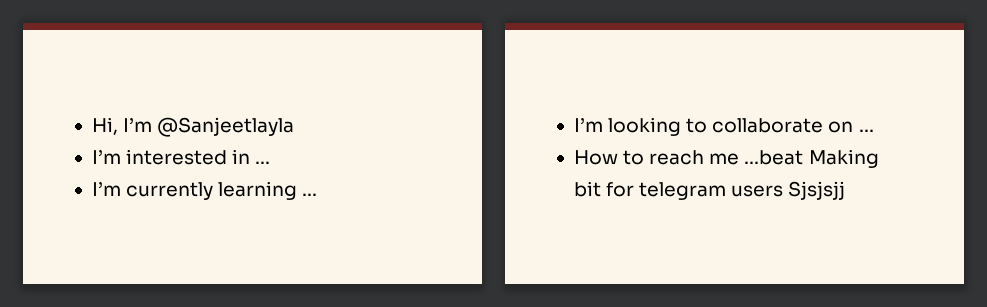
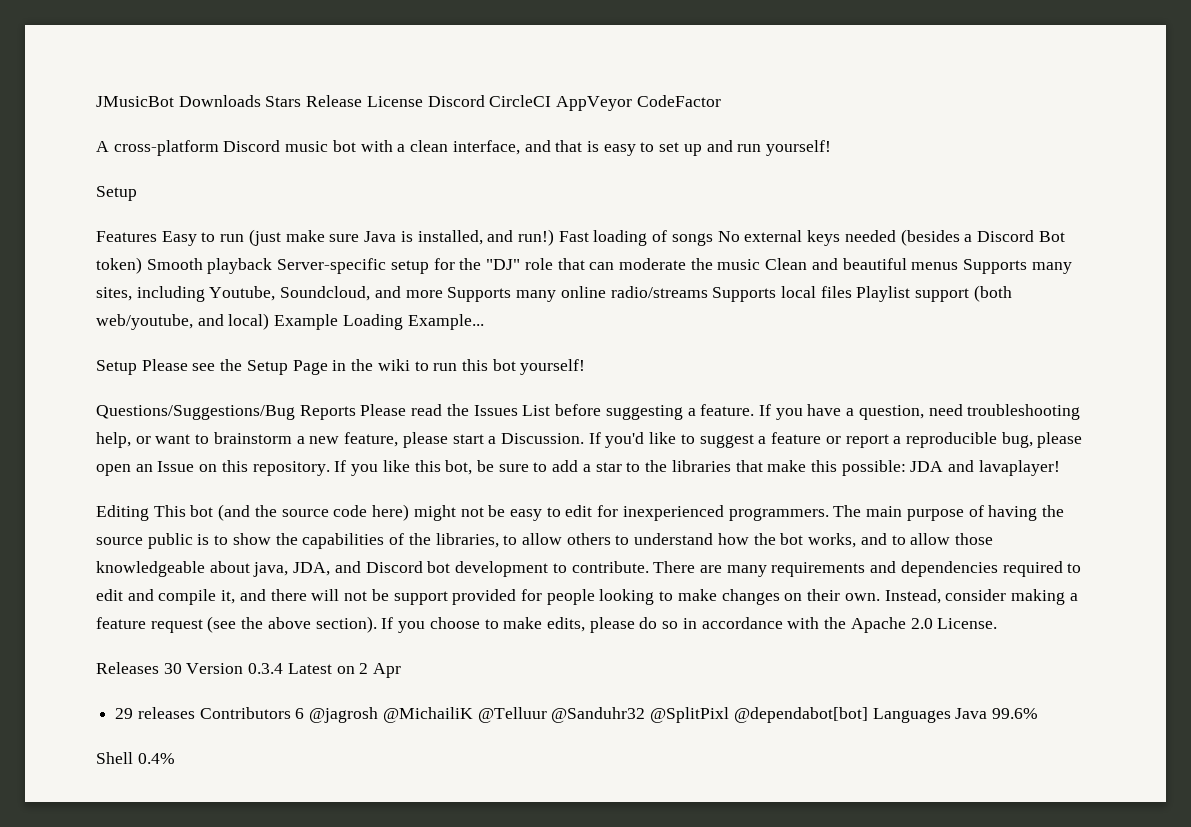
[91,117,295,137] [91,149,271,165] [91,181,318,200] [573,117,874,136] [573,149,879,168] [573,181,846,200] Hi, I’m @Sanjeetlayla // I’m interested in ... // I’m currently learning ... // I’m looking to collaborate on ... // How to reach me ...beat Making bit for telegram users Sjsjsjj -> [96,95,721,111] [96,140,832,156] [96,186,137,201] [96,229,1065,246] [96,257,1072,274] [96,285,1012,302] [96,313,484,330] [96,359,586,375] [96,404,1081,420] [96,432,1083,448] [96,460,1060,476] [96,504,1064,521] [96,533,993,549] [96,561,1082,577] [96,589,1078,605] [96,616,998,633] [96,662,402,678] [115,707,1038,723] [96,752,175,764] JMusicBot Downloads Stars Release License Discord CircleCI AppVeyor CodeFactor // A cross-platform Discord music bot with a clean interface, and that is easy to set up and run yourself! // Setup // Features Easy to run (just make sure Java is installed, and run!) Fast loading of songs No external keys needed (besides a Discord Bot token) Smooth playback Server-specific setup for the "DJ" role that can moderate the music Clean and beautiful menus Supports many sites, including Youtube, Soundcloud, and more Supports many online radio/streams Supports local files Playlist support (both web/youtube, and local) Example Loading Example... // Setup Please see the Setup Page in the wiki to run this bot yourself! // Questions/Suggestions/Bug Reports Please read the Issues List before suggesting a feature. If you have a question, need troubleshooting help, or want to brainstorm a new feature, please start a Discussion. If you'd like to suggest a feature or report a reproducible bug, please open an Issue on this repository. If you like this bot, be sure to add a star to the libraries that make this possible: JDA and lavaplayer! // Editing This bot (and the source code here) might not be easy to edit for inexperienced programmers. The main purpose of having the source public is to show the capabilities of the libraries, to allow others to understand how the bot works, and to allow those knowledgeable about java, JDA, and Discord bot development to contribute. There are many requirements and dependencies required to edit and compile it, and there will not be support provided for people looking to make changes on their own. Instead, consider making a feature request (see the above section). If you choose to make edits, please do so in accordance with the Apache 2.0 License. // Releases 30 Version 0.3.4 Latest on 2 Apr // 29 releases Contributors 6 @jagrosh @MichailiK @Telluur @Sanduhr32 @SplitPixl @dependabot[bot] Languages Java 99.6% // Shell 0.4%

